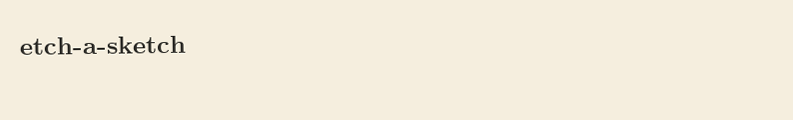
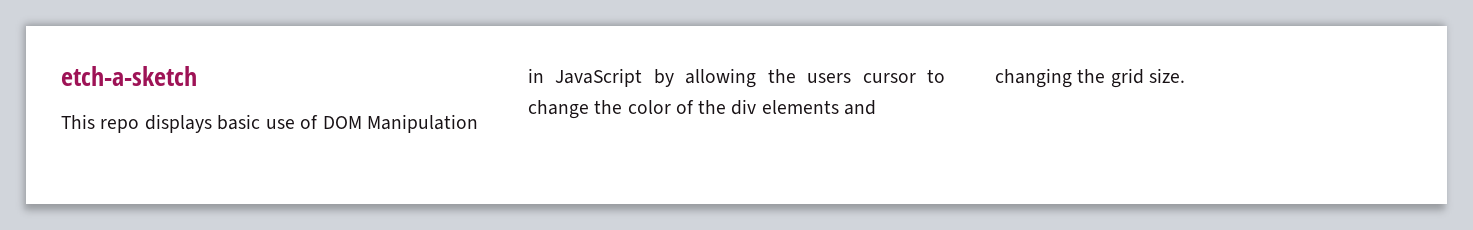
(186, 45) none -> [61,114,478,133] [528,68,945,88] [528,99,876,119] [995,68,1185,88] // This repo displays basic use of DOM Manipulation in JavaScript by allowing the users cursor to change the color of the div elements and changing the grid size.

